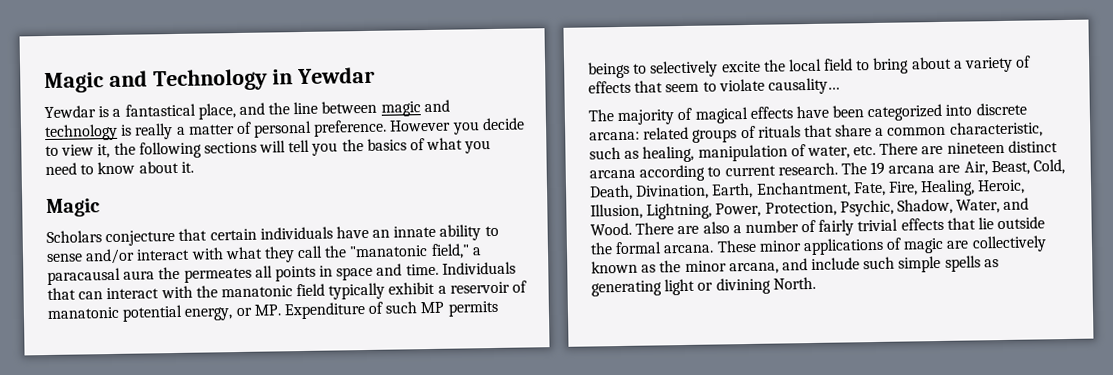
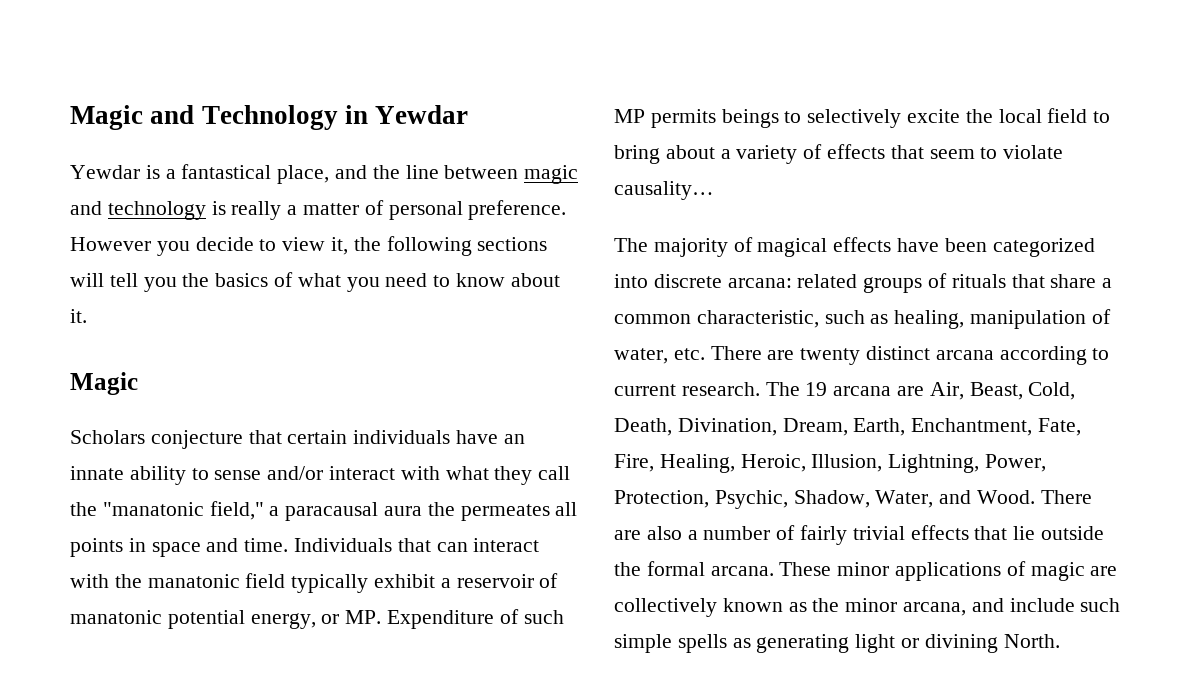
[946,141,1005,154] nineteen -> [800,348,861,365] twenty
(710, 192) none -> [782,418,848,436] Dream,

